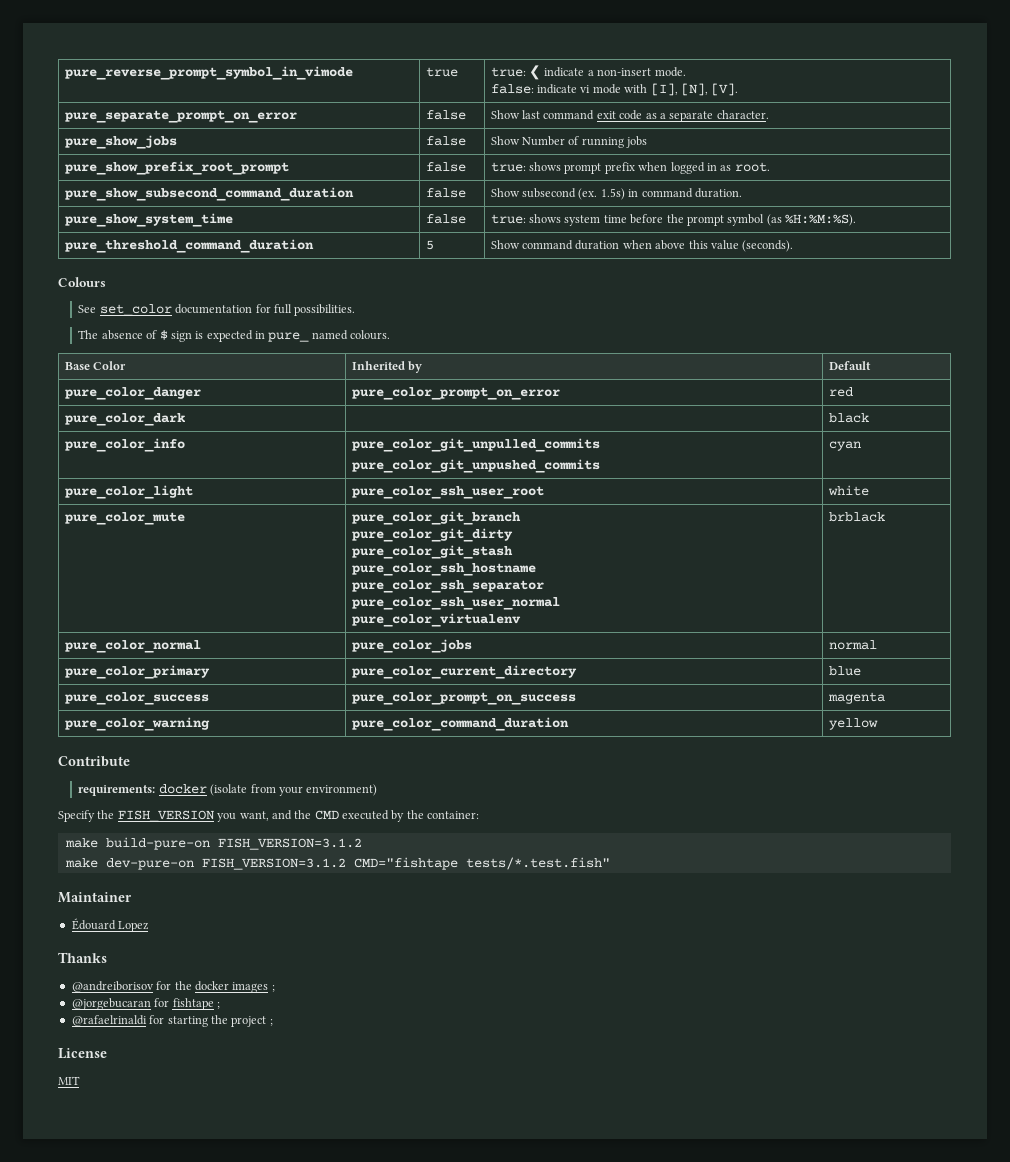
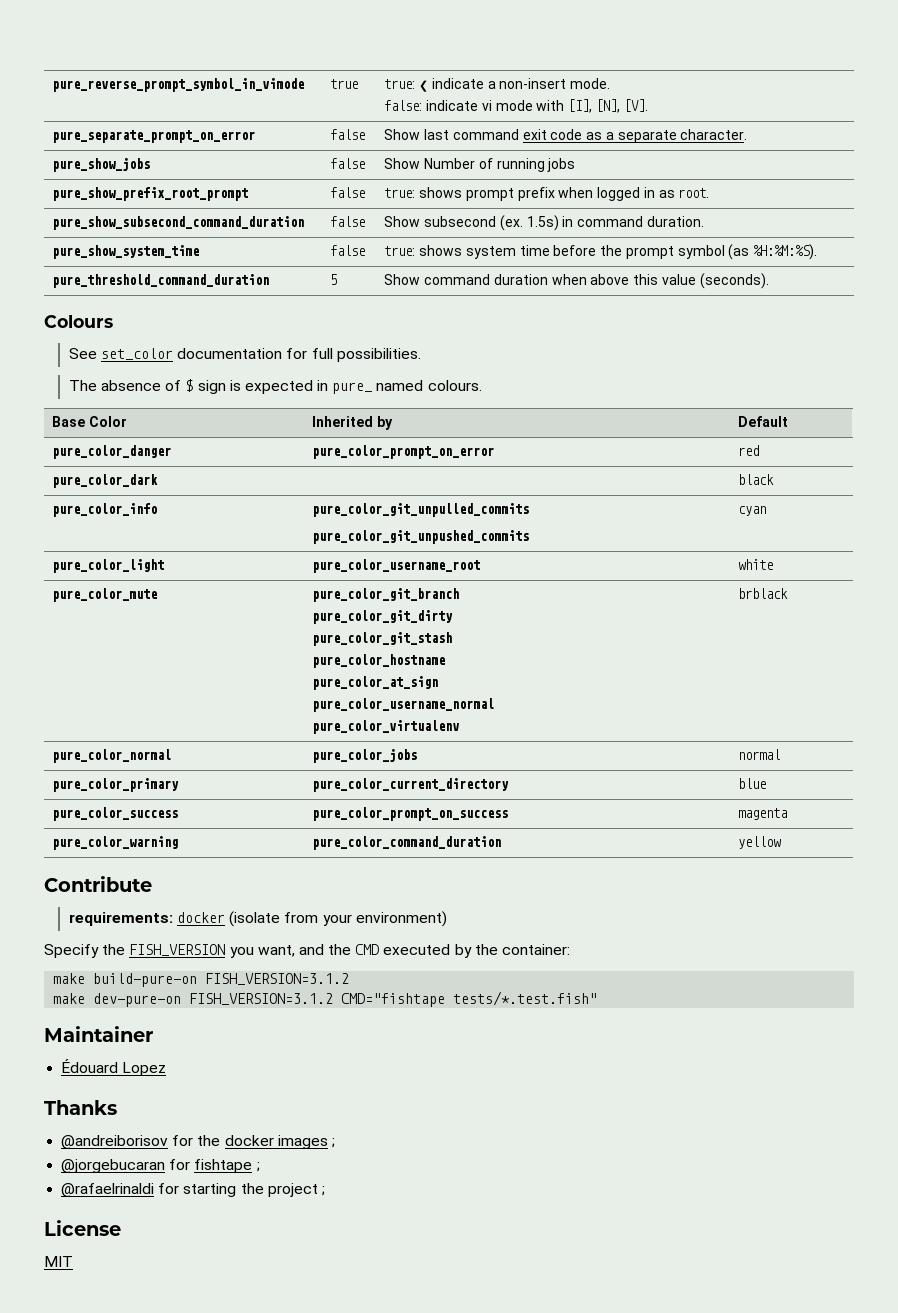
[351,486,544,499] pure_color_ssh_user_root -> [312,559,481,573] pure_color_username_root
[351,563,536,576] [351,580,544,593] [351,597,560,610] pure_color_ssh_hostname // pure_color_ssh_separator // pure_color_ssh_user_normal -> [312,654,446,668] [312,676,439,690] [312,698,495,712] pure_color_hostname // pure_color_at_sign // pure_color_username_normal

